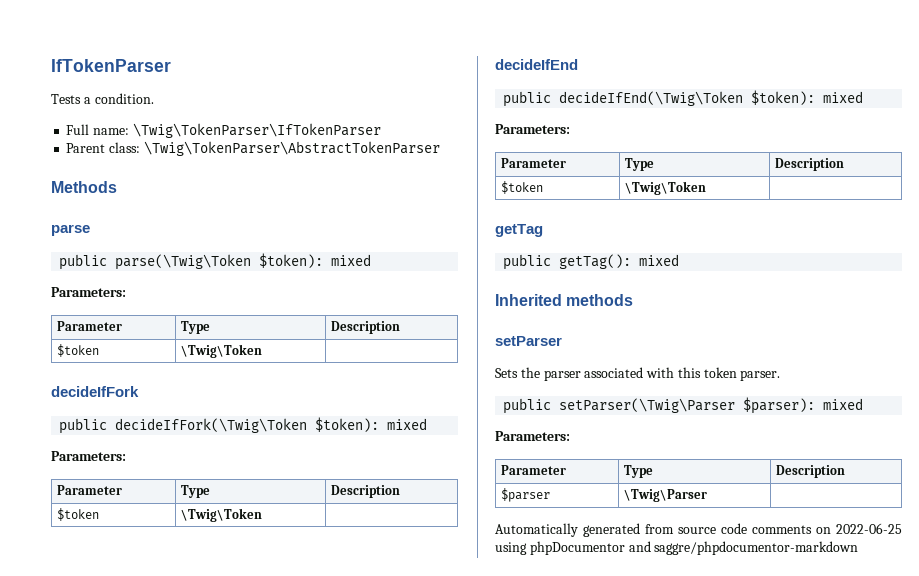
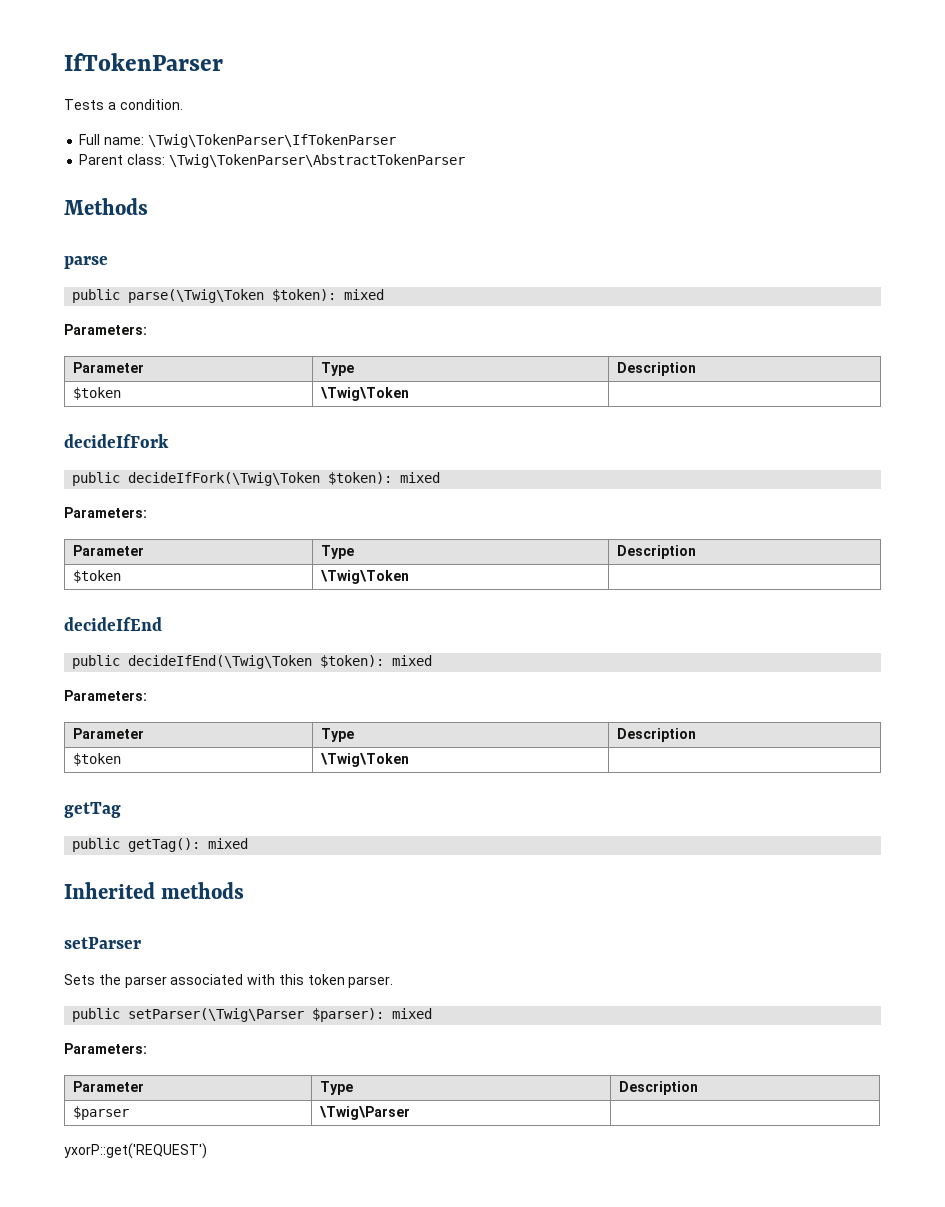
[495,523,902,537] [495,541,859,555] Automatically generated from source code comments on 2022-06-25 using phpDocumentor and saggre/phpdocumentor-markdown -> [64,1143,207,1159] yxorP::get('REQUEST')

